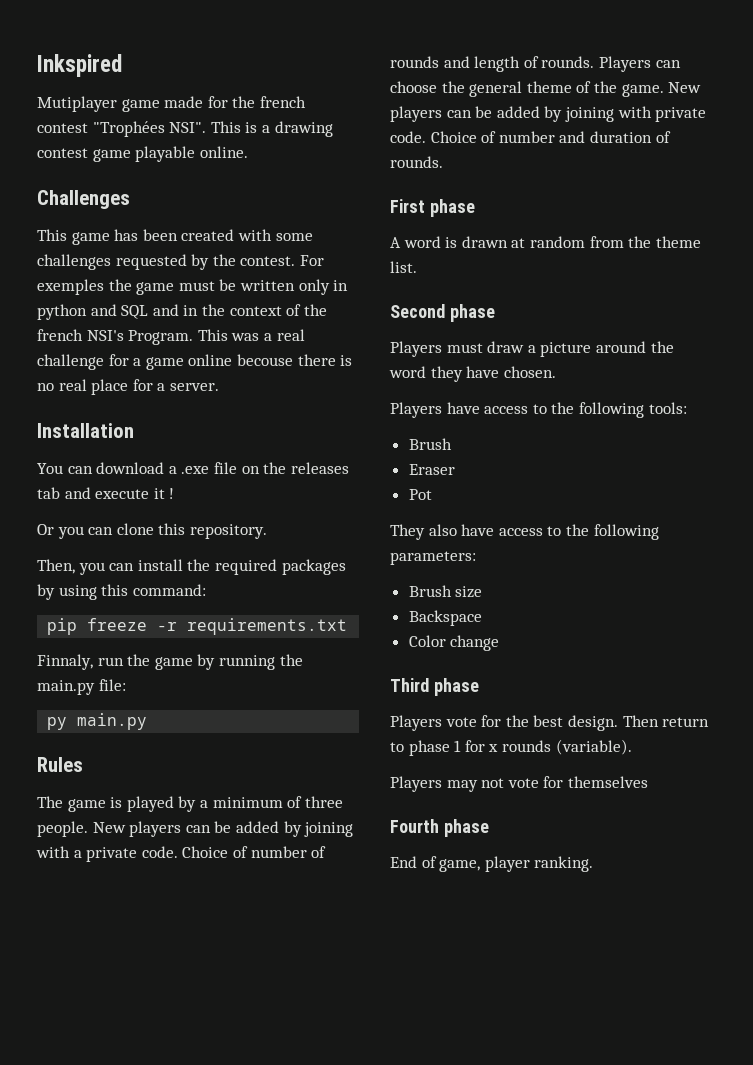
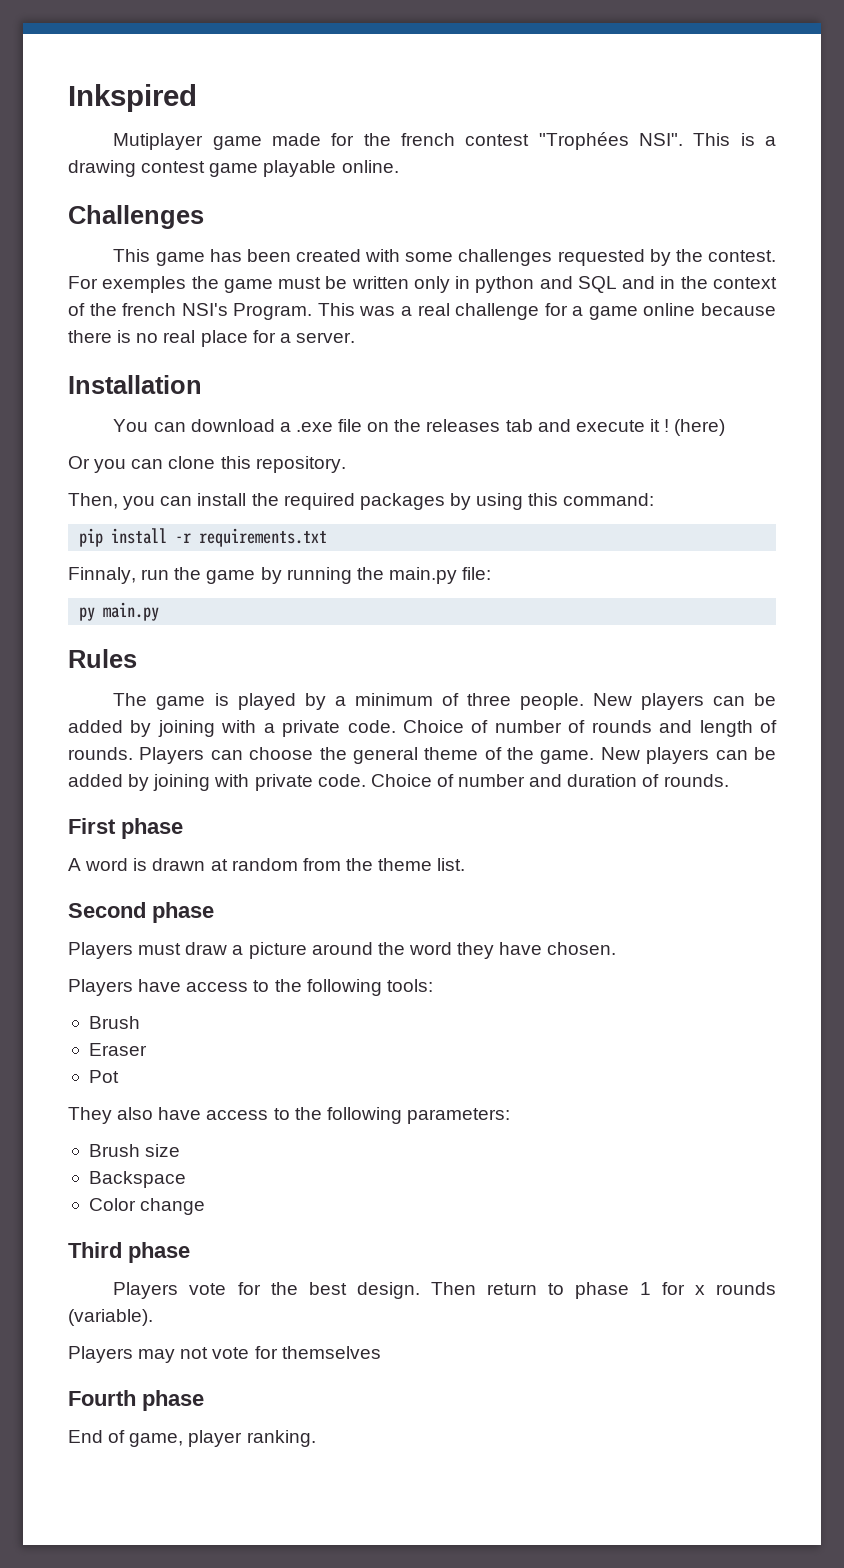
[236,354,293,366] becouse -> [700,303,776,316] because
(175, 493) none -> [674,419,726,436] (here)
[87,618,148,631] freeze -> [111,528,168,544] install

